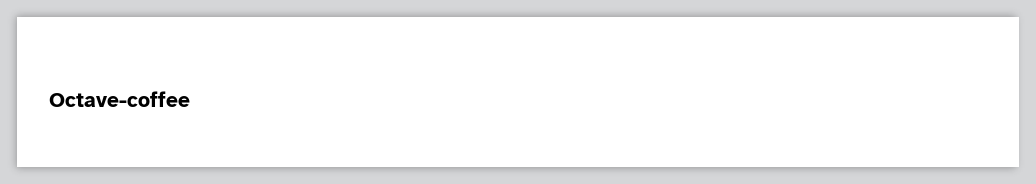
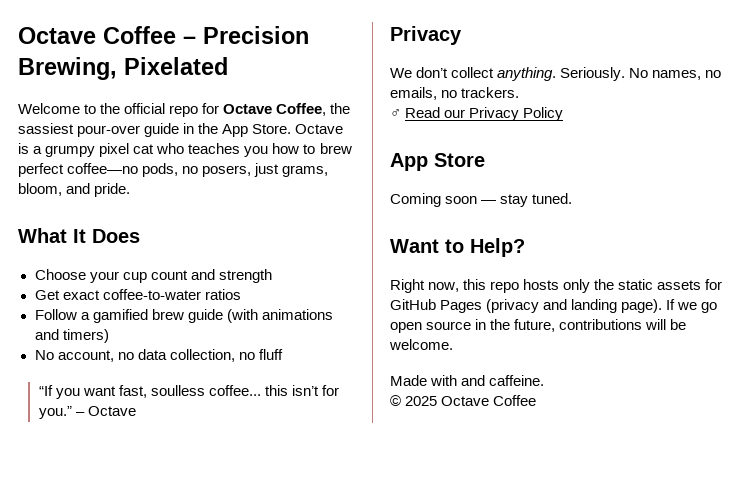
[49,91,190,107] Octave-coffee -> [18,26,309,44] [18,57,228,80] [18,103,351,117] [18,123,344,137] [18,143,352,157] [18,163,329,177] [18,183,131,197] [18,228,140,243] [34,269,272,283] [34,289,241,300] [34,309,333,323] [34,329,109,343] [34,349,283,362] [38,385,340,399] [38,406,136,419] [390,26,462,45] [390,67,722,81] [390,87,520,100] [390,107,564,121] [390,153,485,171] [390,193,573,207] [390,238,525,257] [390,279,723,293] [390,299,718,313] [390,319,687,333] [389,339,453,350] [390,375,545,386] [390,395,537,406] Octave Coffee – Precision Brewing, Pixelated // Welcome to the official repo for Octave Coffee, the sassiest pour-over guide in the App Store. Octave is a grumpy pixel cat who teaches you how to brew perfect coffee—no pods, no posers, just grams, bloom, and pride. // What It Does // Choose your cup count and strength // Get exact coffee-to-water ratios // Follow a gamified brew guide (with animations and timers) // No account, no data collection, no fluff // “If you want fast, soulless coffee... this isn’t for you.” – Octave // Privacy // We don’t collect anything. Seriously. No names, no emails, no trackers. // ♂ Read our Privacy Policy // App Store // Coming soon — stay tuned. // Want to Help? // Right now, this repo hosts only the static assets for GitHub Pages (privacy and landing page). If we go open source in the future, contributions will be welcome. // Made with and caffeine. // © 2025 Octave Coffee

